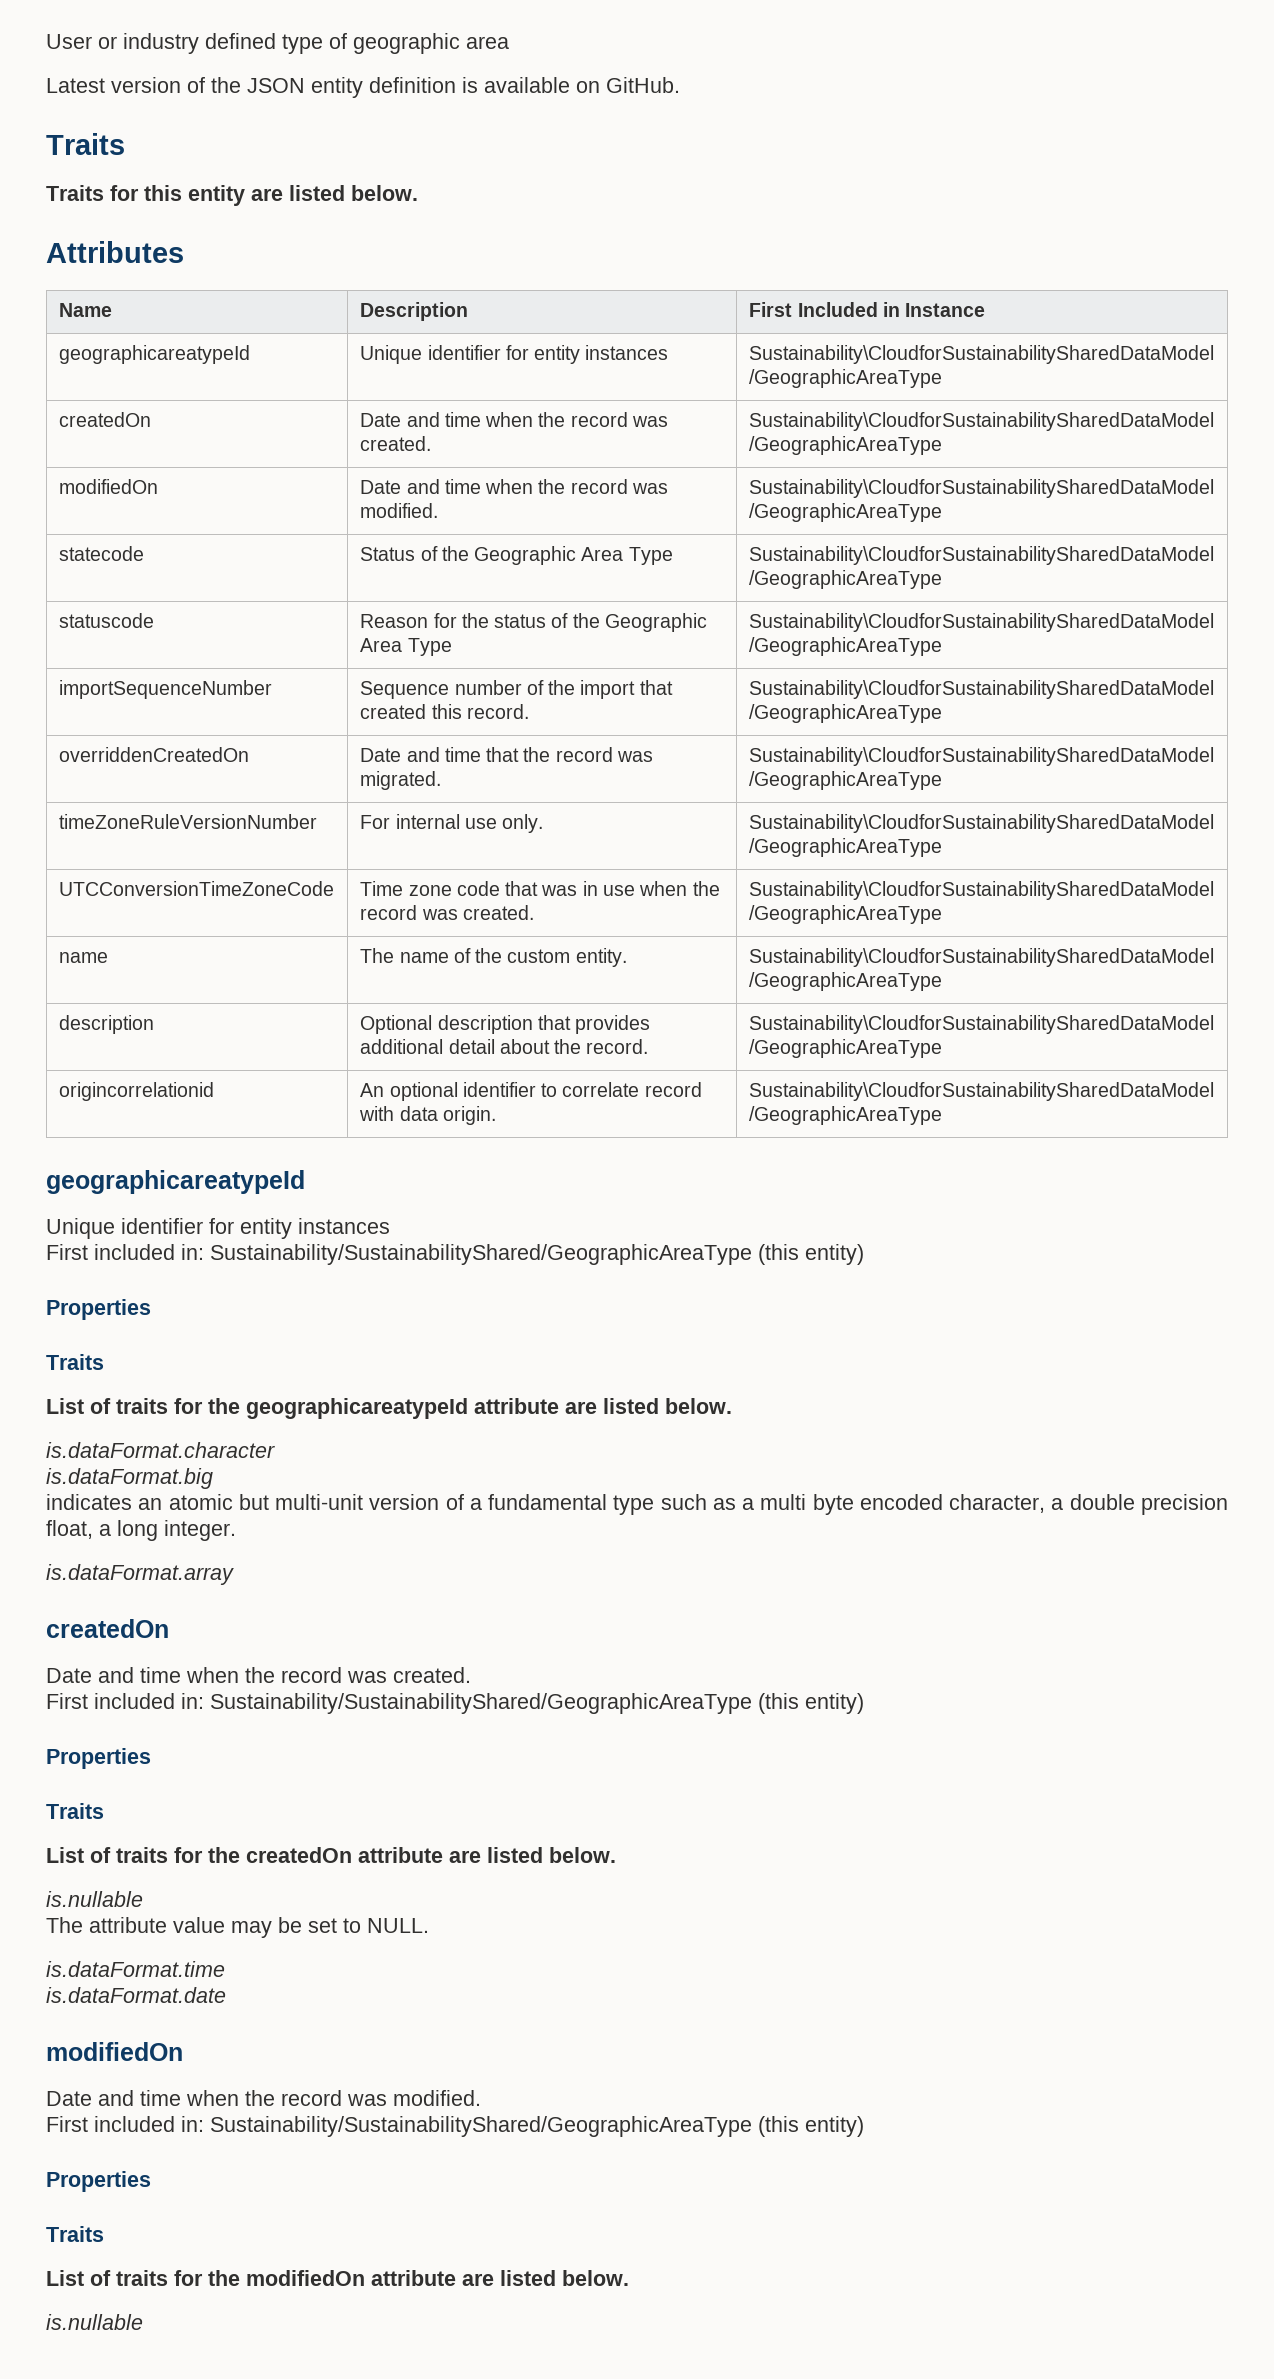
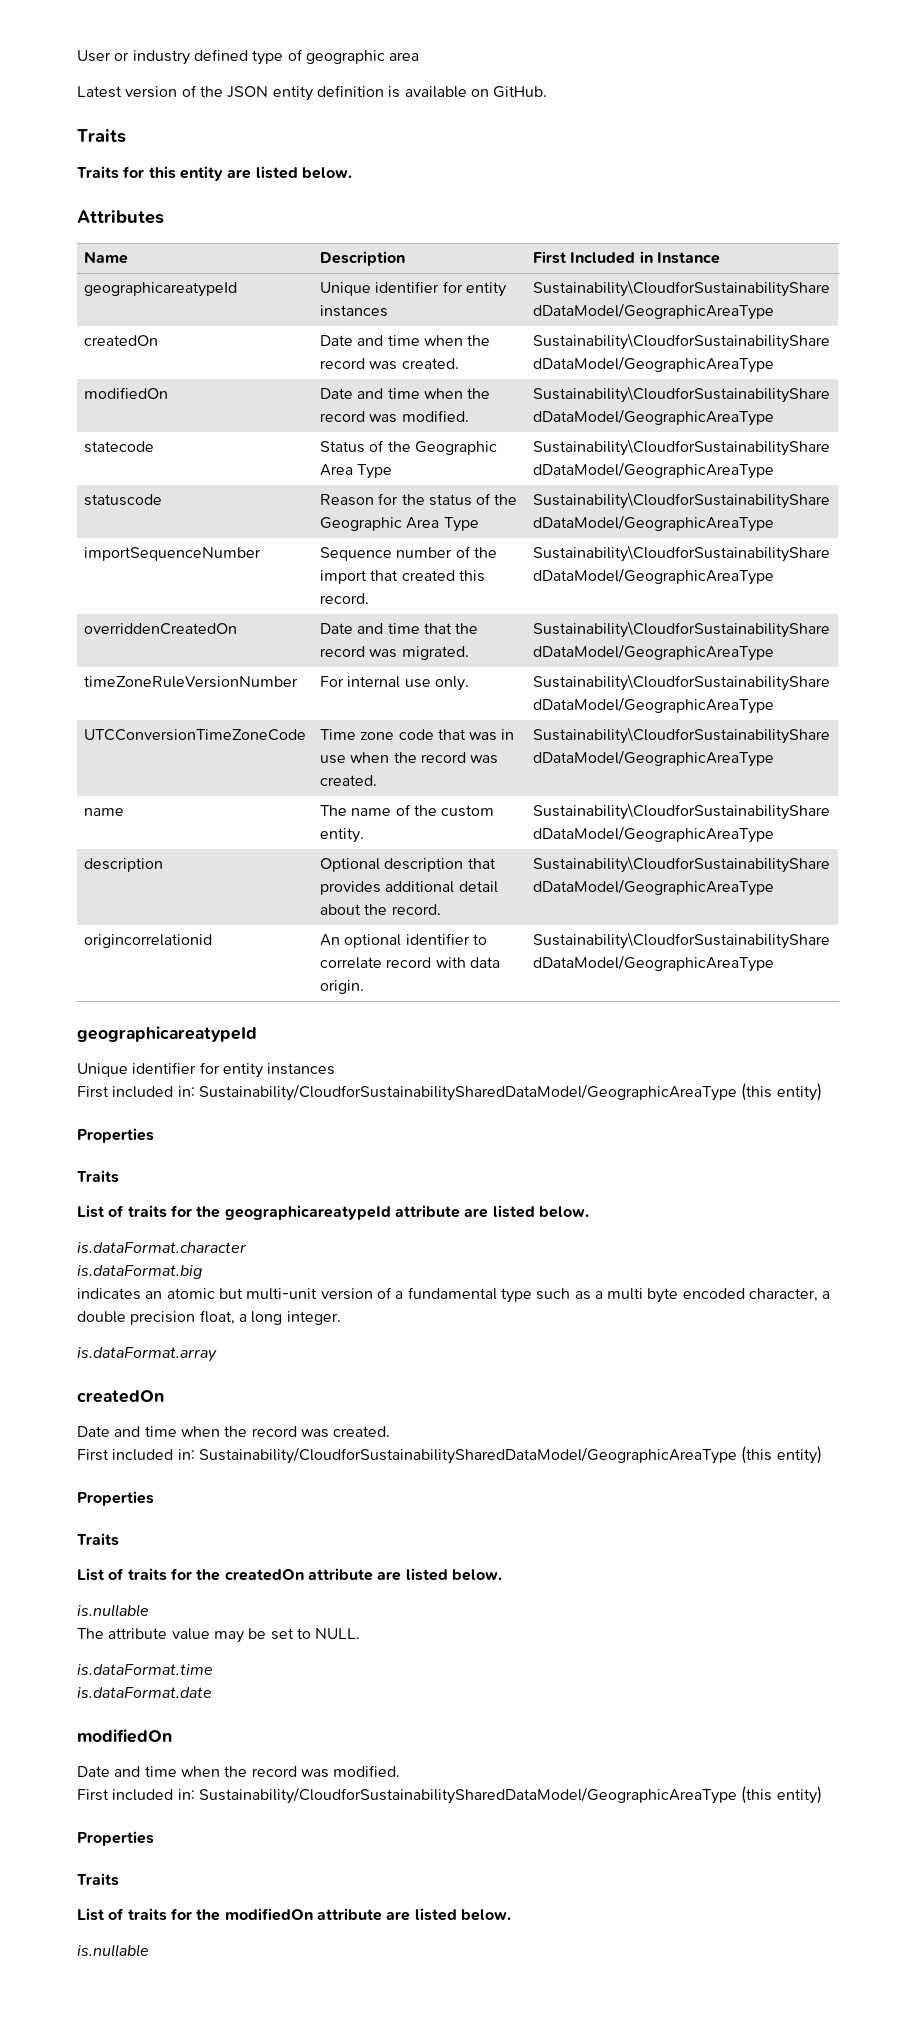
[210,1244,752,1265] Sustainability/SustainabilityShared/GeographicAreaType -> [198,1084,737,1101] Sustainability/CloudforSustainabilitySharedDataModel/GeographicAreaType
[210,1693,752,1714] Sustainability/SustainabilityShared/GeographicAreaType -> [198,1447,737,1464] Sustainability/CloudforSustainabilitySharedDataModel/GeographicAreaType
[210,2116,752,2137] Sustainability/SustainabilityShared/GeographicAreaType -> [198,1787,737,1804] Sustainability/CloudforSustainabilitySharedDataModel/GeographicAreaType

